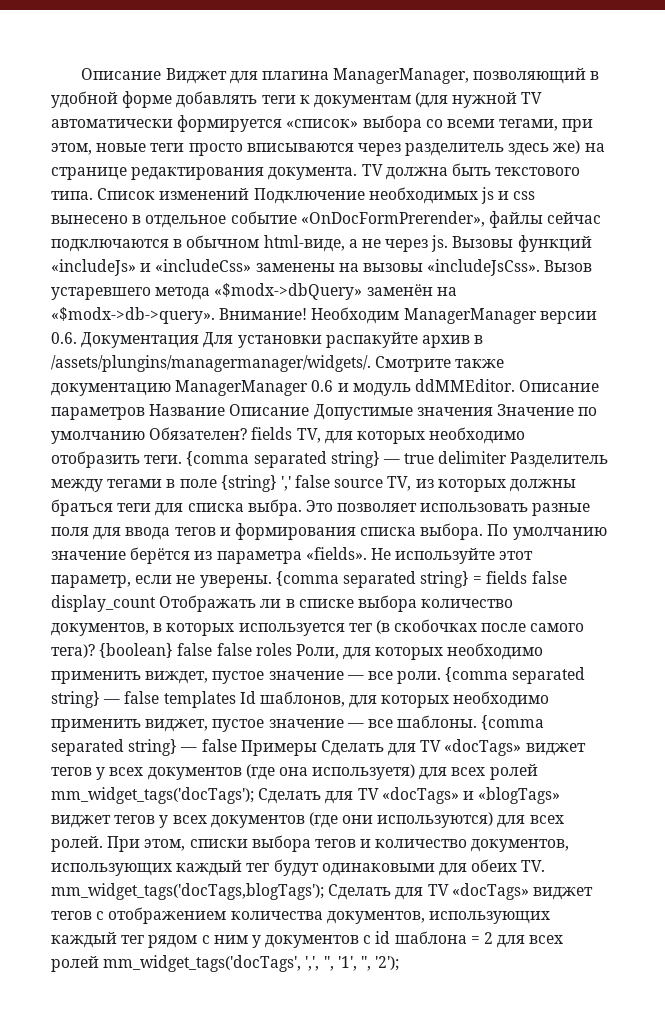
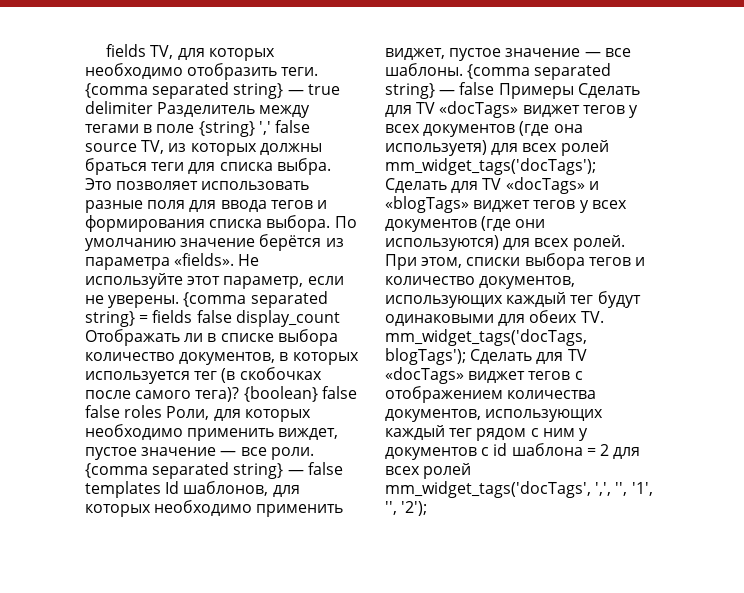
[81,68,600,84] [51,91,543,108] [51,115,594,132] [51,140,605,156] [51,163,581,180] [51,187,536,204] [51,211,602,228] [51,235,592,252] [51,259,593,276] [51,283,457,300] [51,307,597,324] [51,332,484,348] [51,355,505,372] [51,379,600,396] [51,404,598,420] [51,427,248,444] Описание Виджет для плагина ManagerManager, позволяющий в удобной форме добавлять теги к документам (для нужной TV автоматически формируется «список» выбора со всеми тегами, при этом, новые теги просто вписываются через разделитель здесь же) на странице редактирования документа. TV должна быть текстового типа. Список изменений Подключение необходимых js и css вынесено в отдельное событие «OnDocFormPrerender», файлы сейчас подключаются в обычном html-виде, а не через js. Вызовы функций «includeJs» и «includeCss» заменены на вызовы «includeJsCss». Вызов устаревшего метода «$modx->dbQuery» заменён на «$modx->db->query». Внимание! Необходим ManagerManager версии 0.6. Документация Для установки распакуйте архив в /assets/plungins/managermanager/widgets/. Смотрите также документацию ManagerManager 0.6 и модуль ddMMEditor. Описание параметров Название Описание Допустимые значения Значение по умолчанию Обязателен? -> (106, 50) none

